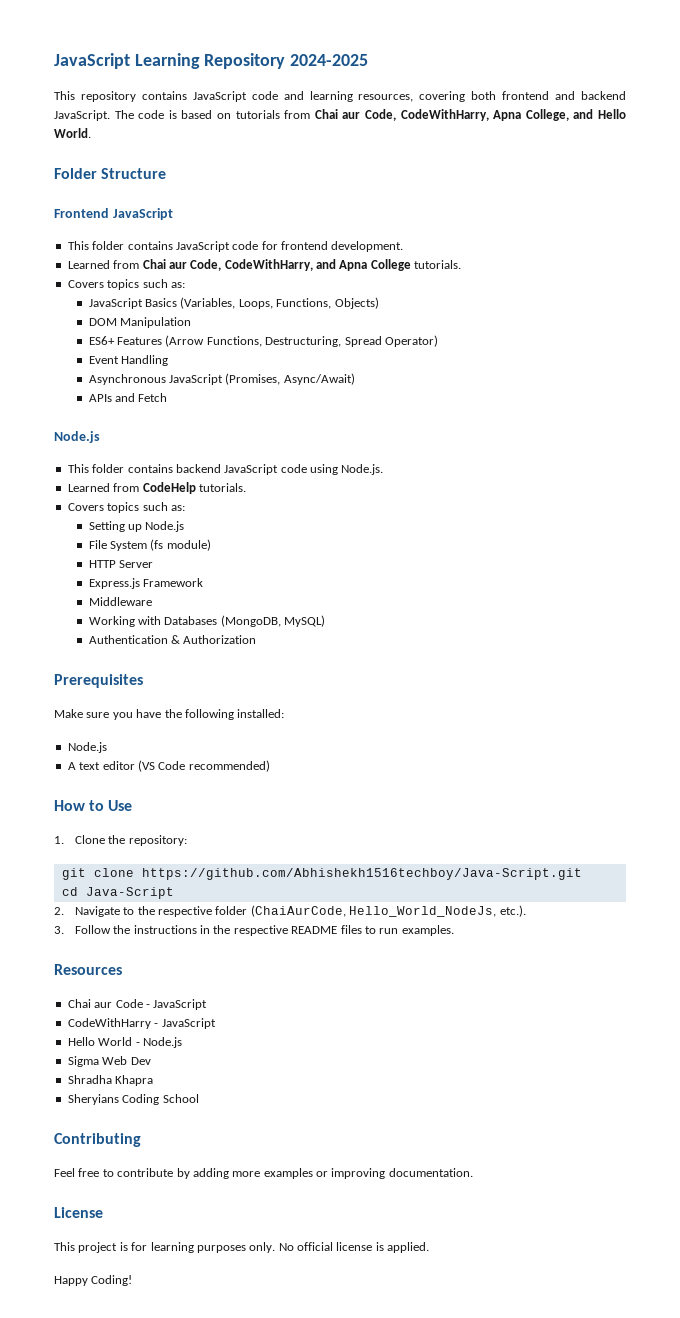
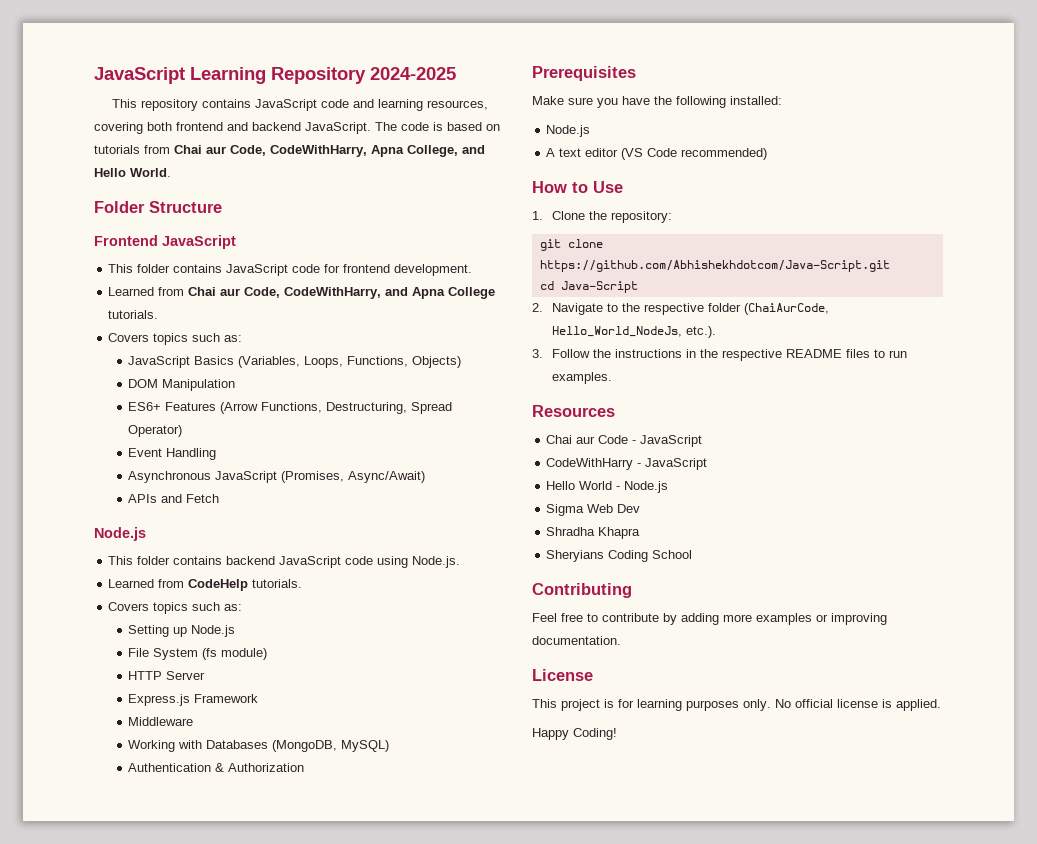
[141,868,582,880] https://github.com/Abhishekh1516techboy/Java-Script.git -> [539,260,890,272] https://github.com/Abhishekhdotcom/Java-Script.git

